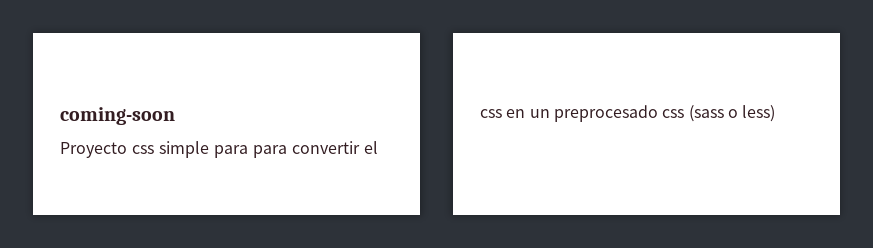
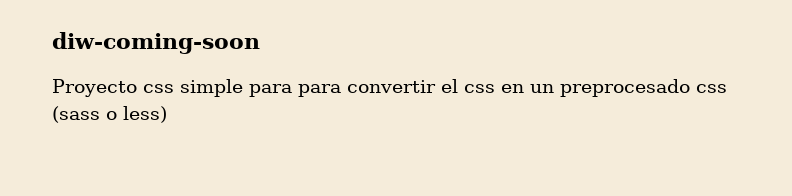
[60,107,175,125] coming-soon -> [52,32,260,54] diw-coming-soon

